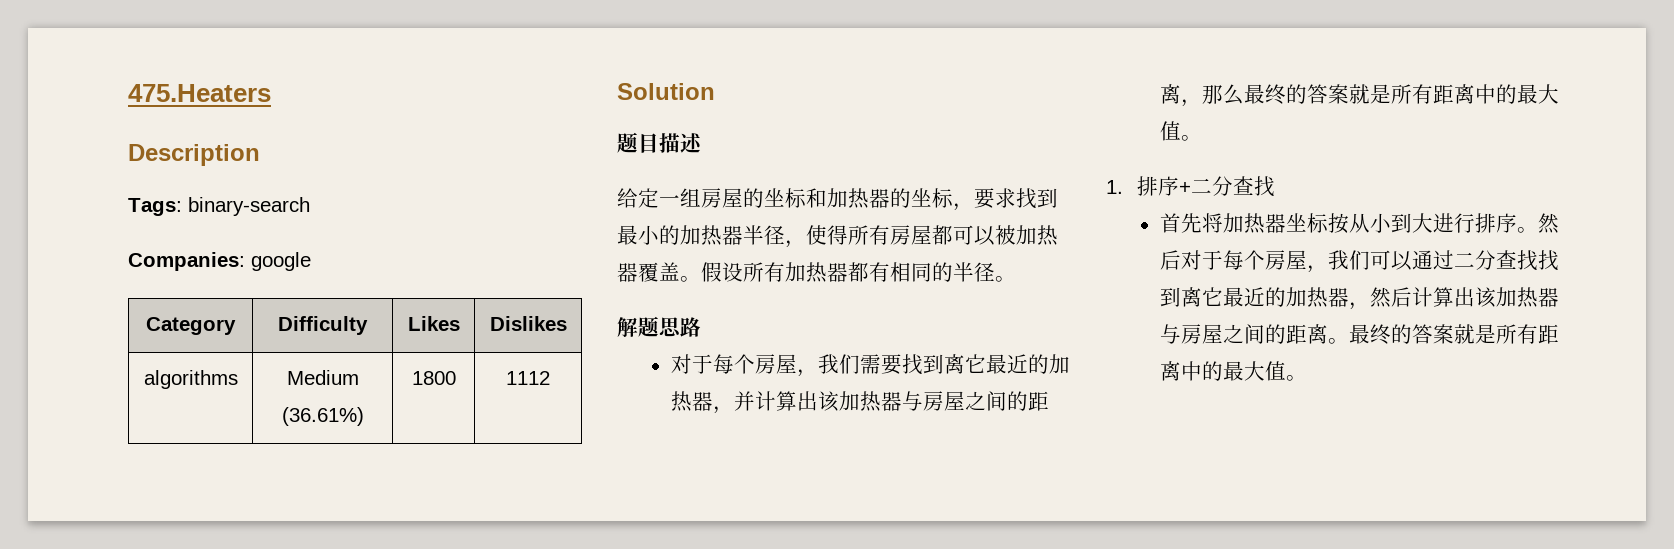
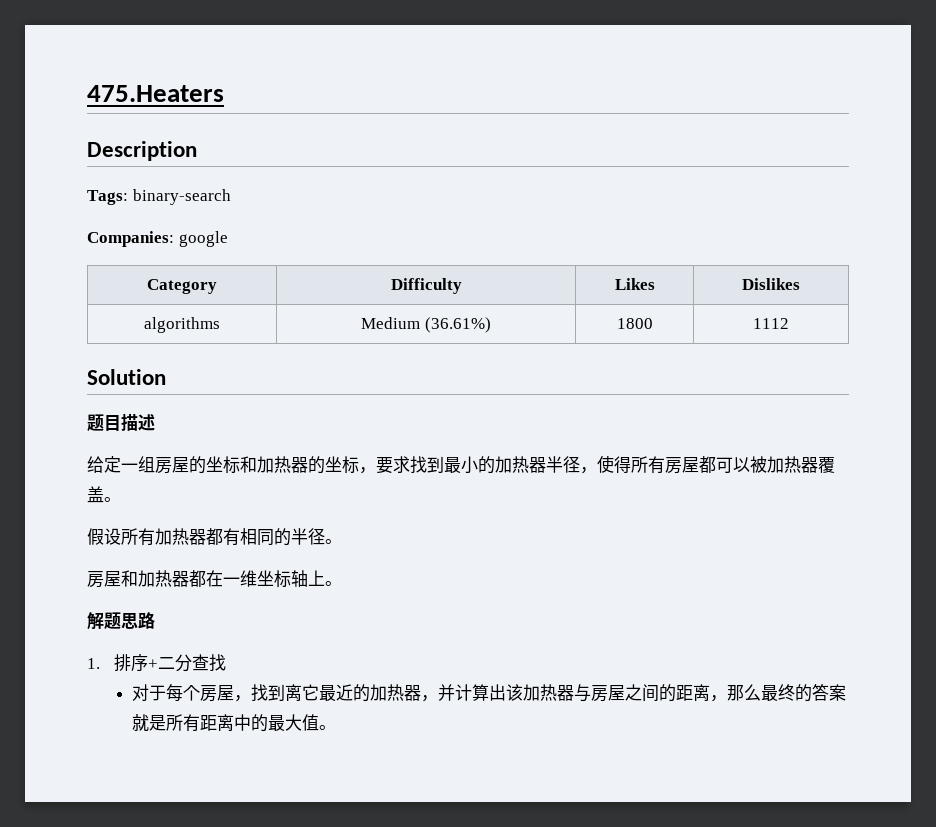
(701, 279) none -> (121, 499) //
[617,316,701,337] [670,354,902,377] 解题思路 // 对于每个房屋，我们需要 -> [87,570,342,588] [87,612,155,630] [87,654,226,672] [132,684,252,702] 房屋和加热器都在一维坐标轴上。 // 解题思路 // 1.排序+二分查找 // 对于每个房屋，
[1106,176,1276,197] [1159,213,1559,234] [1159,250,1559,273] [1159,287,1559,310] [1159,324,1559,345] [1159,361,1307,381] // 1.排序+二分查找 // 首先将加热器坐标按从小到大进行排序。然后对于每个房屋，我们可以通过二分查找找到离它最近的加热器，然后计算出该加热器与房屋之间的距离。最终的答案就是所有距离中的最大值。 -> (337, 727) none

